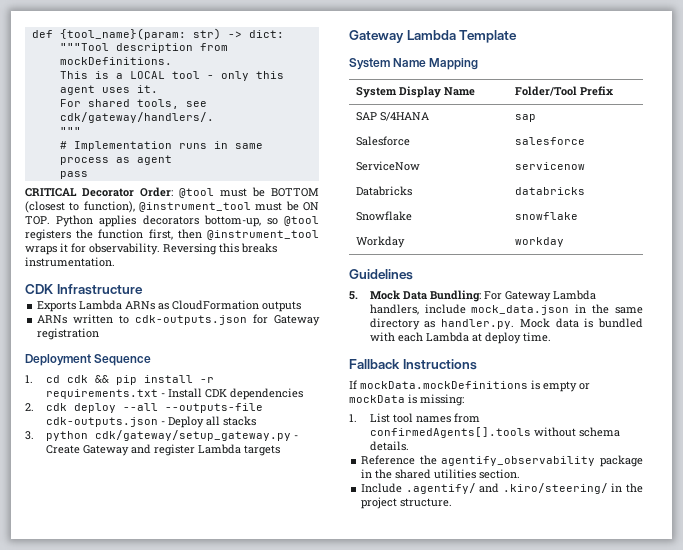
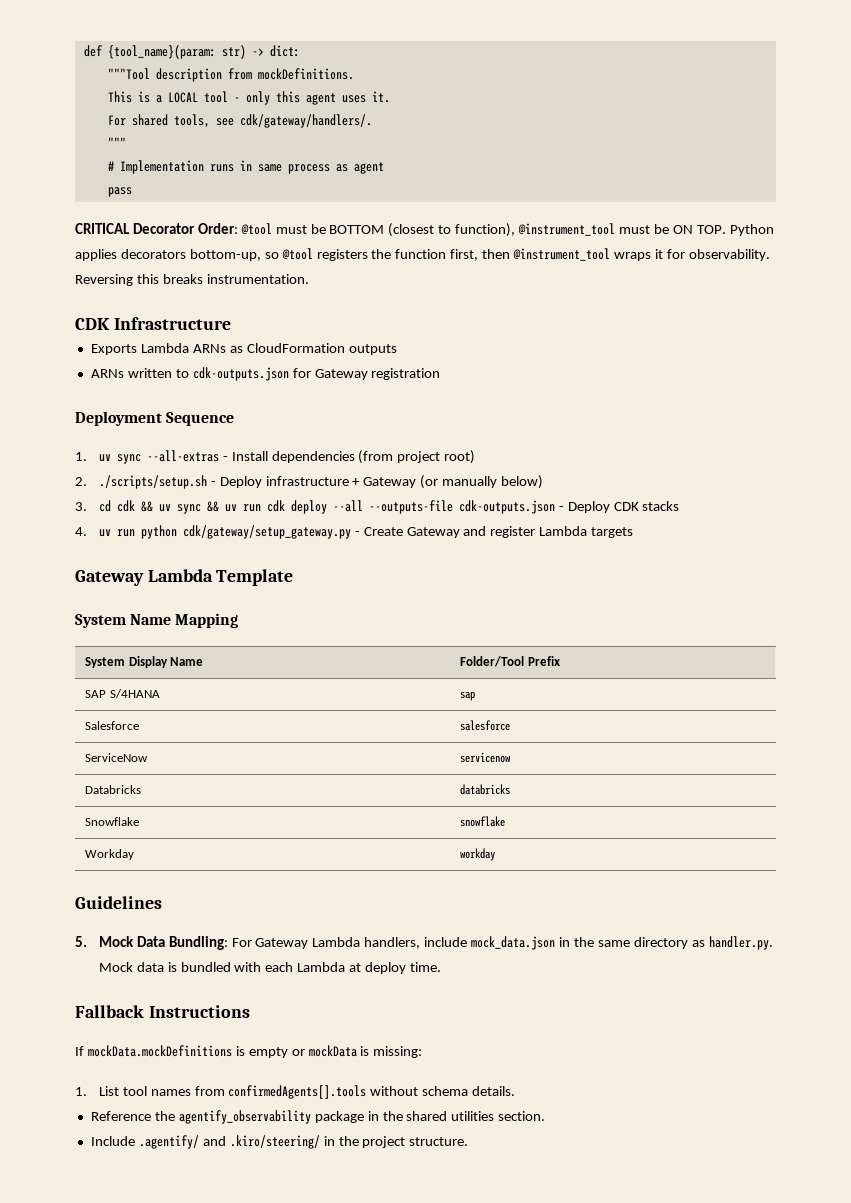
[45,375,214,385] [45,388,303,400] [25,403,34,411] cd cdk && pip install -r requirements.txt - Install CDK dependencies // 2. -> [98,450,476,464] [75,475,544,489] [75,500,261,514] uv sync --all-extras - Install dependencies (from project root) // 2. ./scripts/setup.sh - Deploy infrastructure + Gateway (or manually below) // 3. cd cdk && uv sync && uv run
[205,416,220,426] all -> [613,502,639,511] CDK
[25,431,34,440] 3. -> [75,527,135,537] 4. uv run

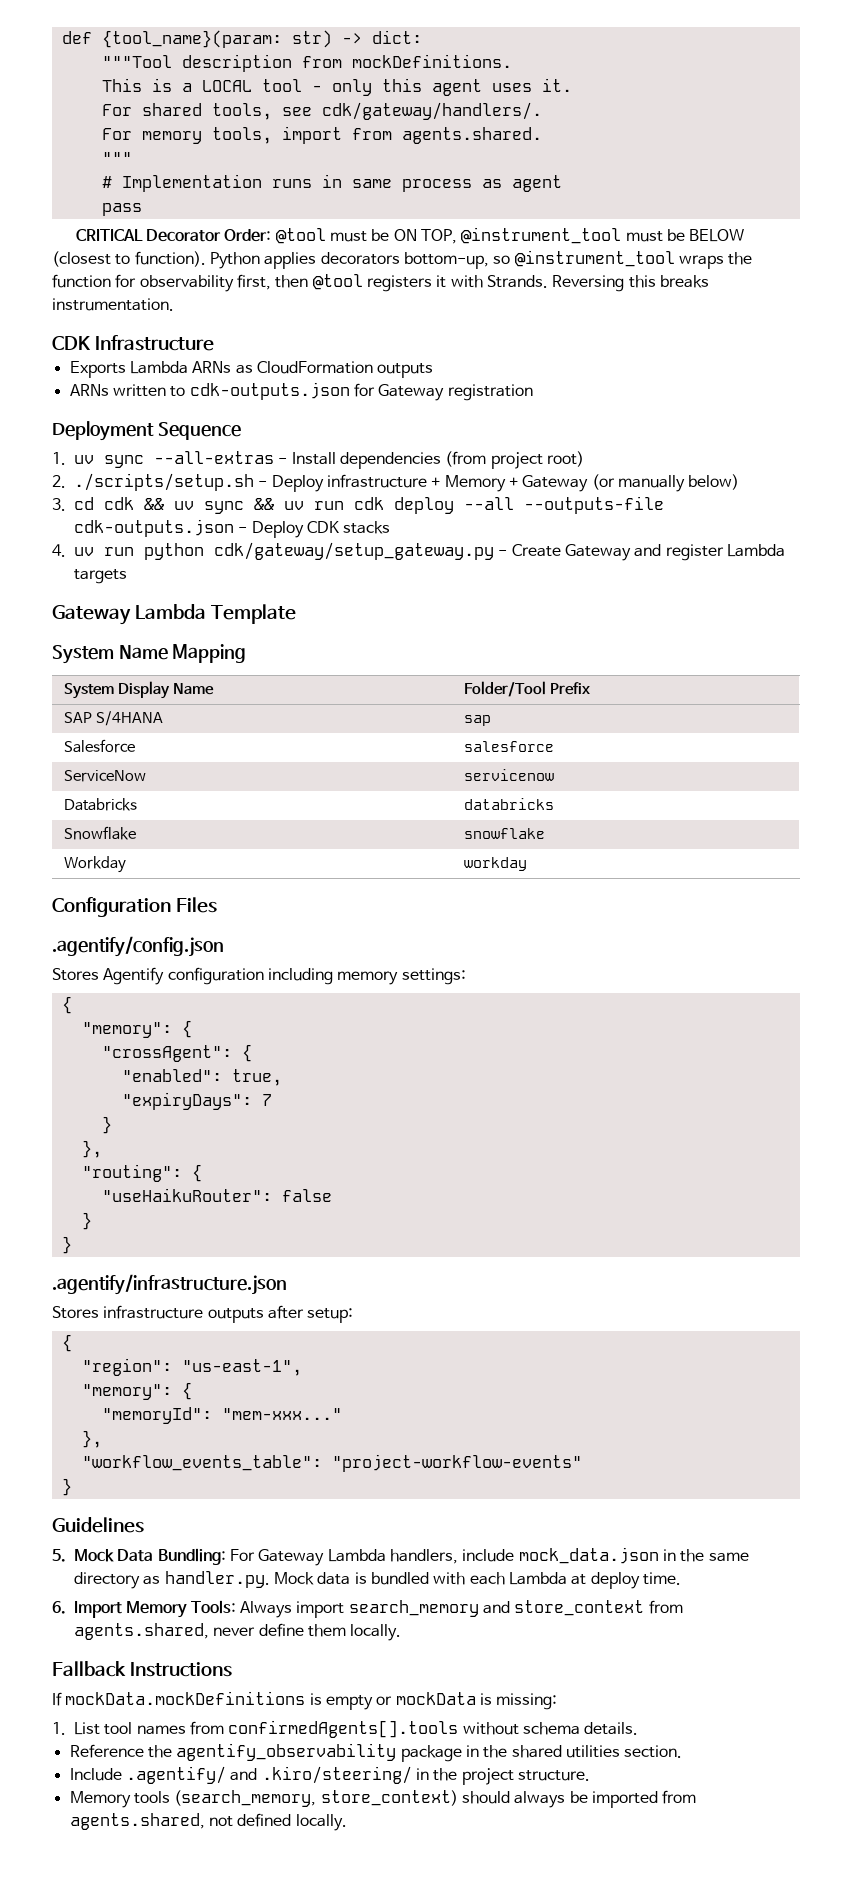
(372, 121) none -> [101,126,542,144] // For memory tools, import from agents.shared.
[329,223,726,237] BOTTOM (closest to function), @instrument_tool must be ON TOP. -> [393,227,745,244] [52,251,206,267] ON TOP, @instrument_tool must be BELOW (closest to function).
[281,248,770,261] @tool registers the function first, then @instrument_tool wraps it for observability. -> [514,250,753,269] [52,274,548,292] @instrument_tool wraps the function for observability first, then @tool registers it with Strands.
(361, 482) none -> [444,475,518,492] Memory +
(496, 854) none -> [52,897,217,917] [52,936,224,957] [52,967,466,985] [61,996,72,1014] [81,1020,192,1038] [101,1044,252,1062] [121,1069,282,1086] [121,1092,272,1110] [101,1116,112,1134] [81,1140,102,1158] [81,1164,202,1182] [101,1188,332,1202] [81,1212,92,1230] [61,1236,72,1254] [52,1274,287,1295] [52,1305,354,1323] [61,1334,72,1352] [81,1358,302,1376] [81,1382,192,1400] [101,1407,342,1424] [81,1430,102,1448] [81,1454,582,1472] [61,1478,72,1496] // Configuration Files // .agentify/config.json // Stores Agentify configuration including memory settings: // { // "memory": { // "crossAgent": { // "enabled": true, // "expiryDays": 7 // } // }, // "routing": { // "useHaikuRouter": false // } // } // .agentify/infrastructure.json // Stores infrastructure outputs after setup: // { // "region": "us-east-1", // "memory": { // "memoryId": "mem-xxx..." // }, // "workflow_events_table": "project-workflow-events" // }
(442, 967) none -> [52,1600,683,1618] [74,1623,402,1641] // 6. Import Memory Tools: Always import search_memory and store_context from agents.shared, never define them locally.
(469, 1141) none -> [69,1790,697,1808] [69,1813,347,1831] // Memory tools (search_memory, store_context) should always be imported from agents.shared, not defined locally.

